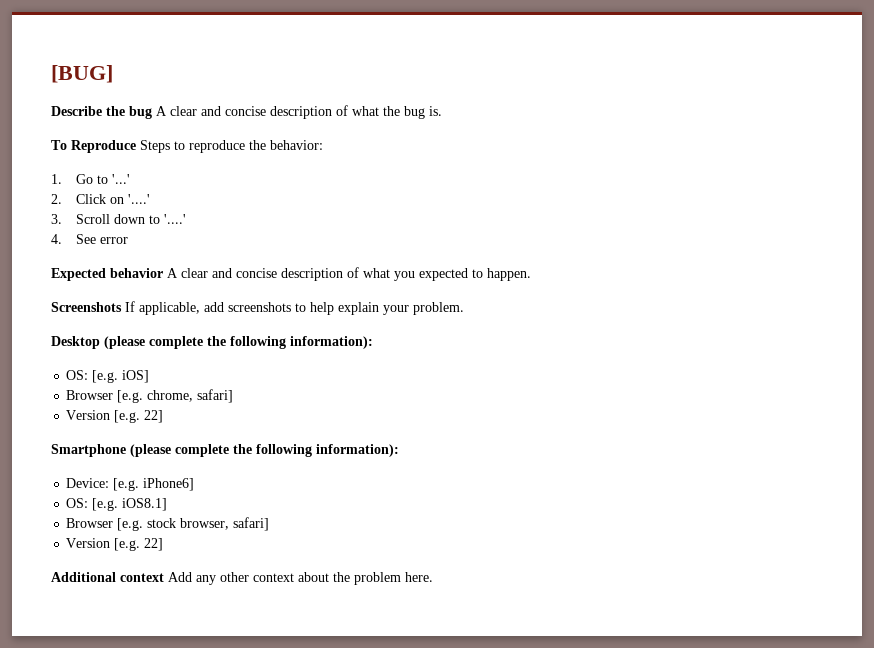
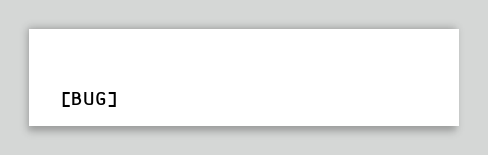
[51,105,442,119] [51,140,323,153] [51,174,131,184] [51,194,151,204] [51,214,187,224] [51,234,129,244] [51,267,531,281] [51,301,464,315] [51,336,373,349] [66,370,150,383] [66,389,234,403] [66,410,164,423] [51,444,399,457] [66,478,195,491] [66,498,168,511] [66,517,270,531] [66,538,164,551] [51,572,433,585] // Describe the bug A clear and concise description of what the bug is. // To Reproduce Steps to reproduce the behavior: // 1. Go to '...' // 2. Click on '....' // 3. Scroll down to '....' // 4. See error // Expected behavior A clear and concise description of what you expected to happen. // Screenshots If applicable, add screenshots to help explain your problem. // Desktop (please complete the following information): // OS: [e.g. iOS] // Browser [e.g. chrome, safari] // Version [e.g. 22] // Smartphone (please complete the following information): // Device: [e.g. iPhone6] // OS: [e.g. iOS8.1] // Browser [e.g. stock browser, safari] // Version [e.g. 22] // Additional context Add any other context about the problem here. -> (117, 99) none

